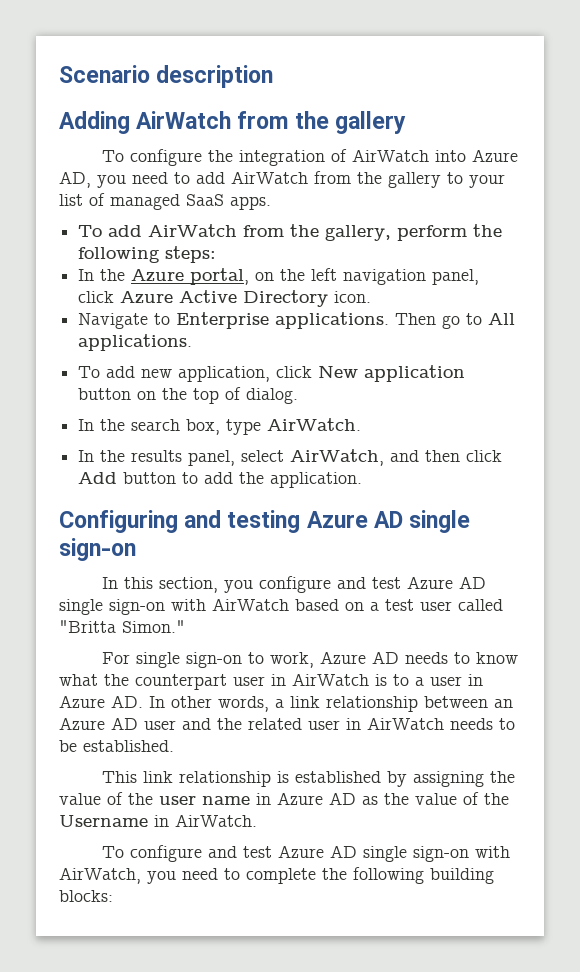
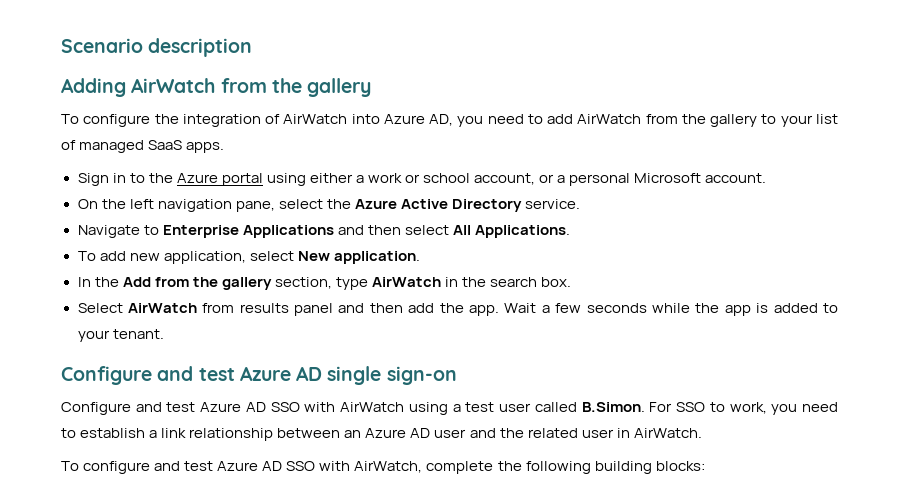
[78,224,503,241] [78,246,217,263] [78,268,480,285] [78,291,115,303] To add AirWatch from the gallery, perform the following steps: // In the Azure portal, on the left navigation panel, click -> [77,173,767,186] [77,199,351,212] Sign in to the Azure portal using either a work or school account, or a personal Microsoft account. // On the left navigation pane, select the
[334,291,372,303] icon. -> [525,199,580,209] service.
[275,312,516,329] [78,334,193,351] [78,365,466,382] [78,387,299,404] [78,418,362,435] [78,449,503,466] [78,472,363,488] [59,510,471,533] [59,538,136,561] [102,576,487,593] [59,598,503,615] [59,620,185,633] [102,651,519,668] [59,673,483,690] [59,695,269,712] applications. Then go to All applications. // To add new application, click New application button on the top of dialog. // In the search box, type AirWatch. // In the results panel, select AirWatch, and then click Add button to add the application. // Configuring and testing Azure AD single sign-on // In this section, you configure and test Azure AD single sign-on with AirWatch based on a test user called "Britta Simon." // For single sign-on to work, Azure AD needs to know what the counterpart user in AirWatch is to a user in Azure AD. In other words, -> [242,225,570,238] [77,251,420,264] [77,277,572,290] [77,303,839,316] [77,329,164,342] [61,366,457,385] [61,402,838,415] [61,428,146,438] Applications and then select All Applications. // To add new application, select New application. // In the Add from the gallery section, type AirWatch in the search box. // Select AirWatch from results panel and then add the app. Wait a few seconds while the app is added to your tenant. // Configure and test Azure AD single sign-on // Configure and test Azure AD SSO with AirWatch using a test user called B.Simon. For SSO to work, you need to establish
[367,717,515,730] [59,740,174,752] [102,771,516,787] [59,792,509,805] [59,815,169,827] AirWatch needs to be established. // This link relationship is established by assigning the value of the user name in Azure AD as the value of the Username in -> (630, 433) none
[363,846,511,862] [59,867,240,884] single sign-on with AirWatch, you need to -> [286,461,423,473] SSO with AirWatch,

